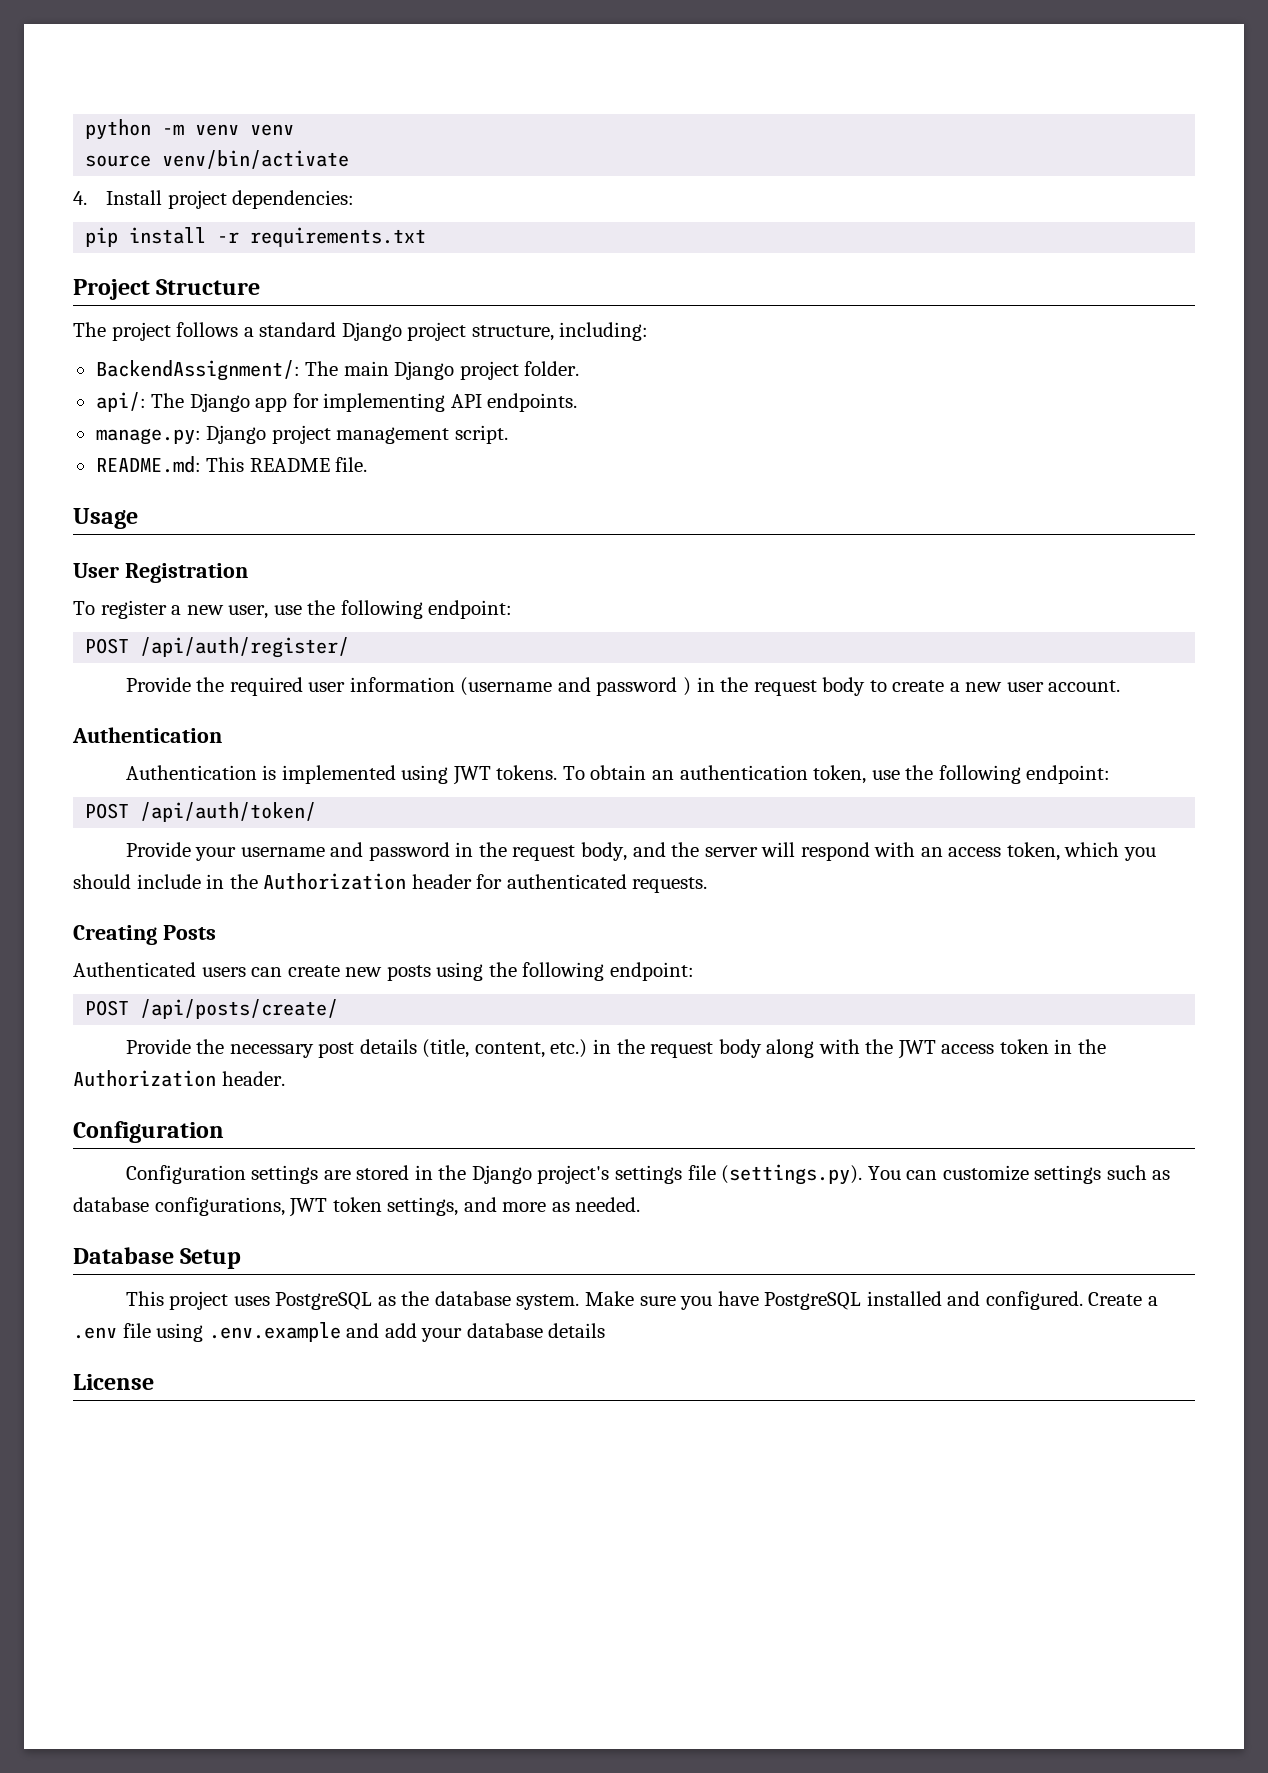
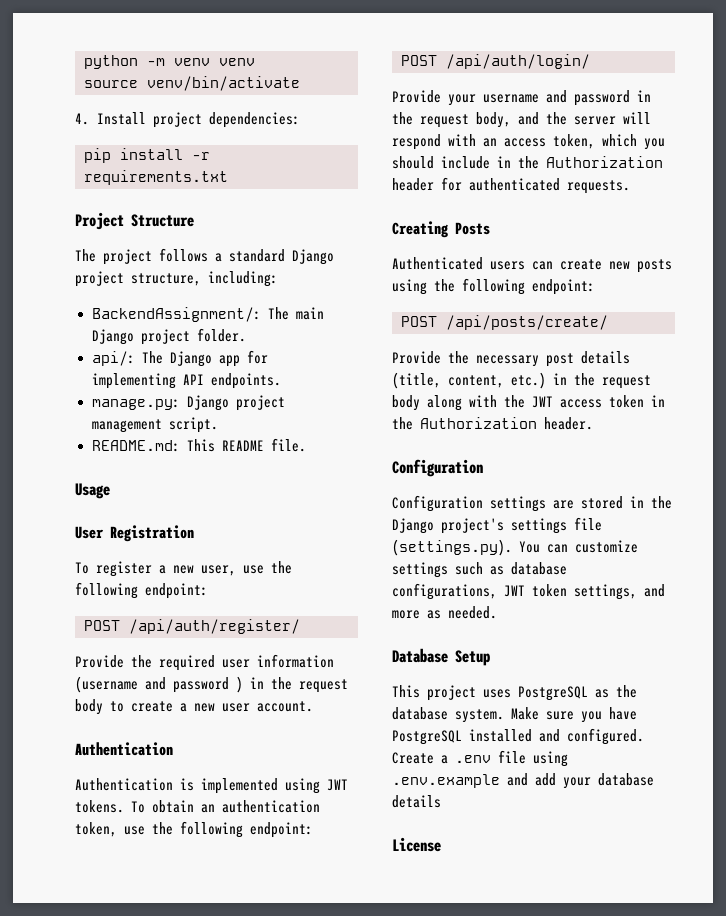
[140,802,317,822] /api/auth/token/ -> [446,54,590,69] /api/auth/login/

